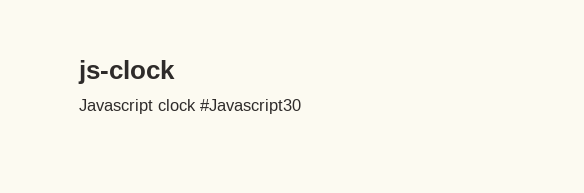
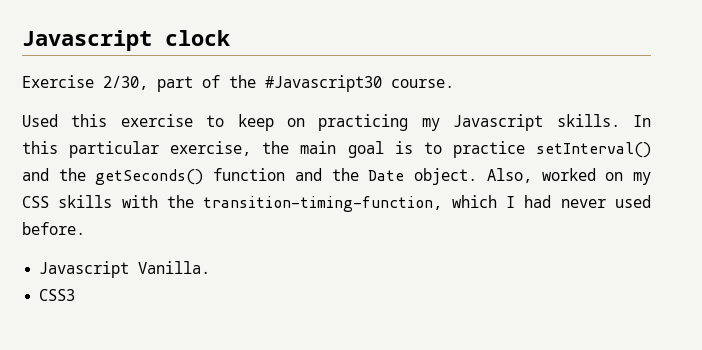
[78,60,175,84] [79,99,301,114] js-clock // Javascript clock #Javascript30 -> [22,30,230,51] [22,75,454,92] [22,114,651,131] [22,141,651,158] [22,168,652,185] [22,195,651,212] [22,222,85,235] [39,261,211,278] [39,289,76,301] Javascript clock // Exercise 2/30, part of the #Javascript30 course. // Used this exercise to keep on practicing my Javascript skills. In this particular exercise, the main goal is to practice setInterval() and the getSeconds() function and the Date object. Also, worked on my CSS skills with the transition-timing-function, which I had never used before. // Javascript Vanilla. // CSS3

